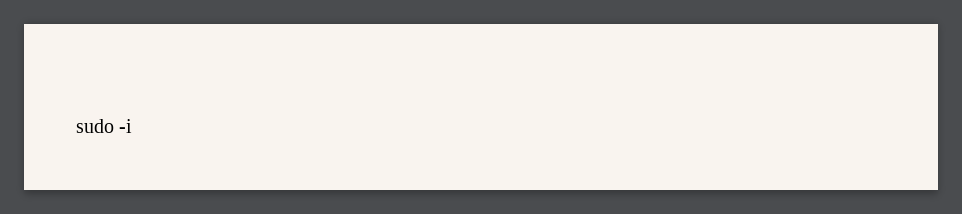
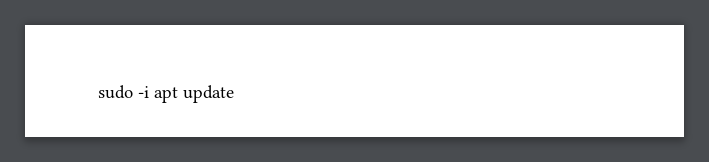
(133, 126) none -> [154,85,234,103] apt update

